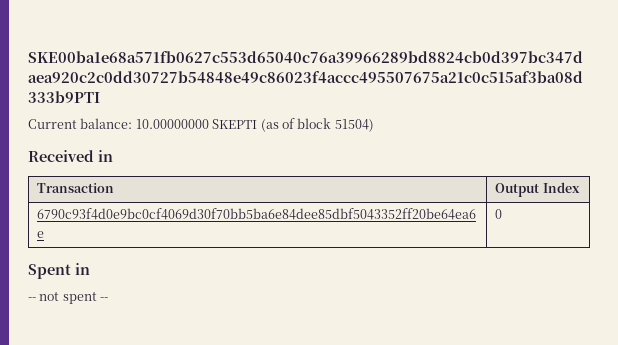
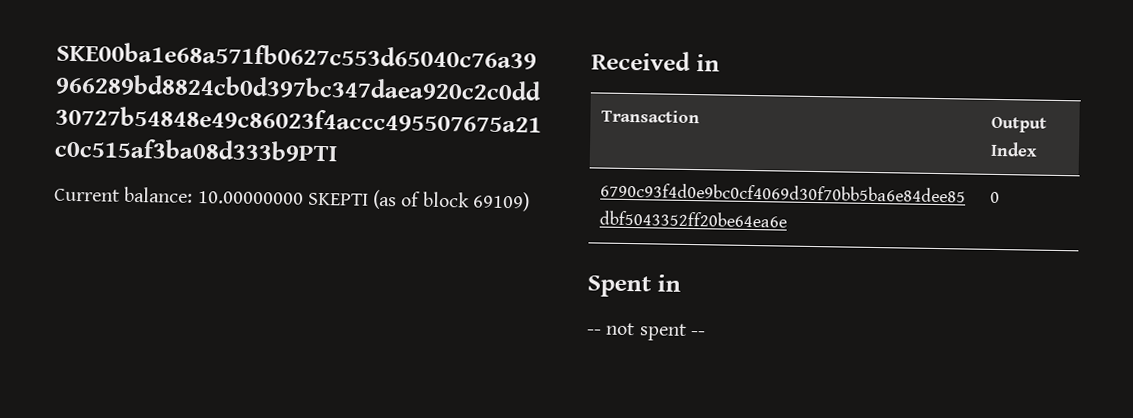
[334,119,374,132] 51504) -> [471,191,530,212] 69109)

